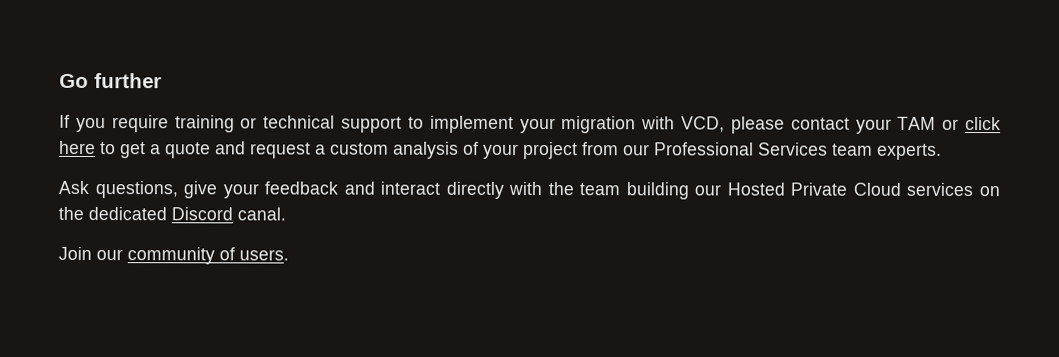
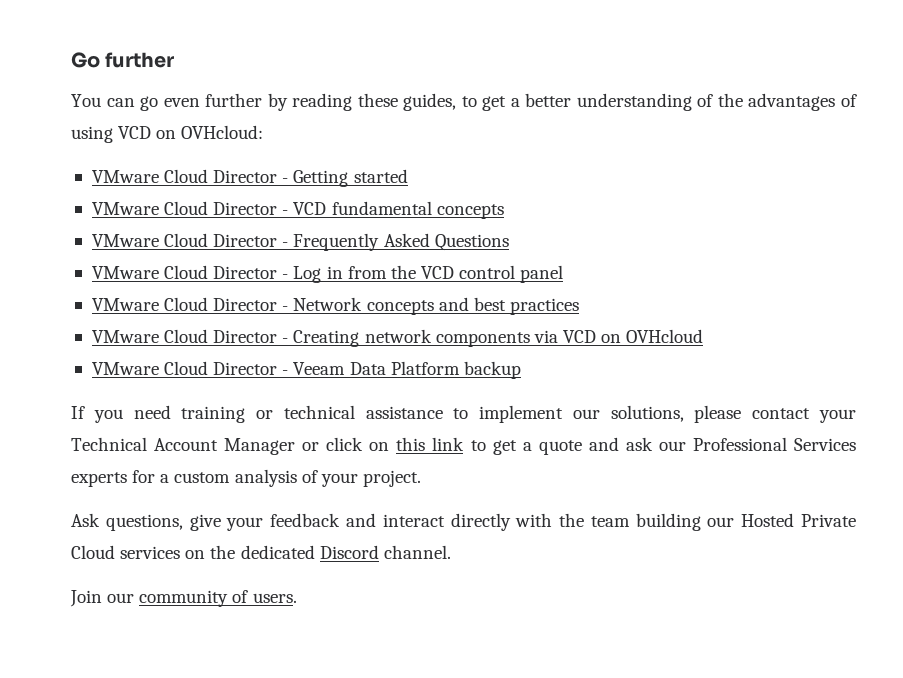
(162, 81) none -> [71,93,857,111] [71,125,264,143] [91,169,408,187] [91,201,504,219] [91,233,509,251] [91,265,564,283] [91,297,579,315] [91,329,704,347] [91,361,521,379] // You can go even further by reading these guides, to get a better understanding of the advantages of using VCD on OVHcloud: // VMware Cloud Director - Getting started // VMware Cloud Director - VCD fundamental concepts // VMware Cloud Director - Frequently Asked Questions // VMware Cloud Director - Log in from the VCD control panel // VMware Cloud Director - Network concepts and best practices // VMware Cloud Director - Creating network components via VCD on OVHcloud // VMware Cloud Director - Veeam Data Platform backup
[111,115,169,133] require -> [133,405,171,419] need
[341,116,402,133] support -> [365,406,443,419] assistance
[519,116,1002,134] [59,140,96,155] your migration with VCD, please contact your TAM or click here -> [572,405,856,423] [71,437,465,455] our solutions, please contact your Technical Account Manager or click on this link
[250,142,311,159] request -> [625,437,856,451] [71,470,156,487] ask our Professional Services experts for
[523,141,942,160] project from our Professional Services team experts. -> [362,470,421,487] project.
[237,207,286,221] canal. -> [383,545,451,559] channel.

